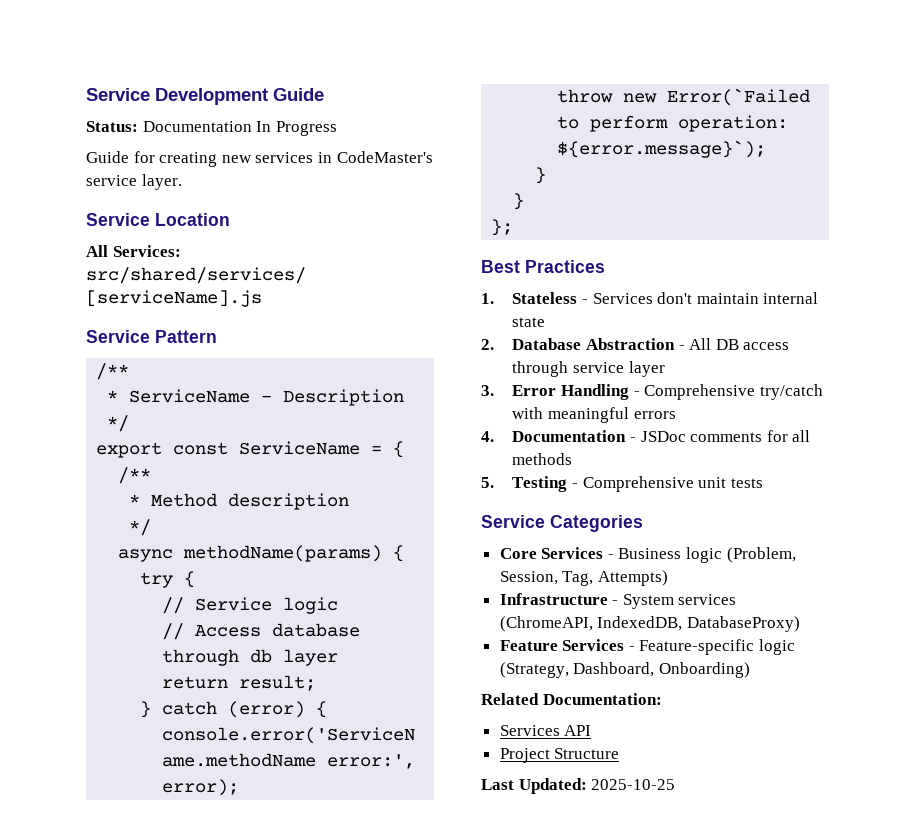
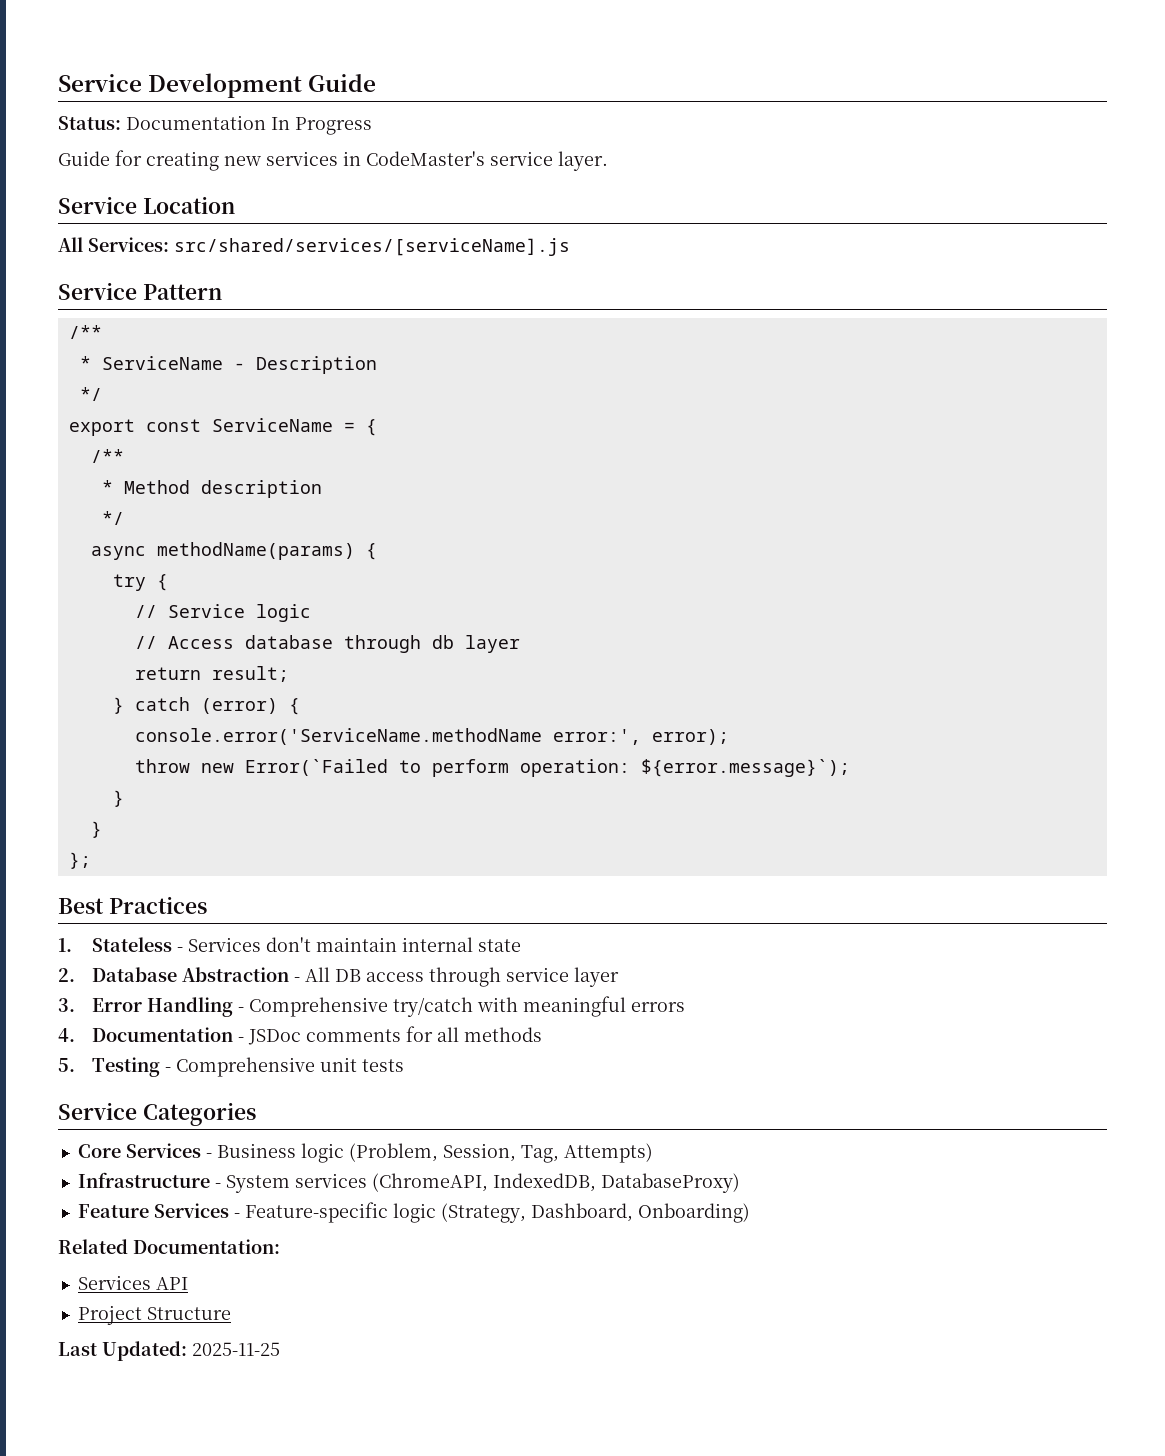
[591,779,676,790] 2025-10-25 -> [192,1342,280,1356] 2025-11-25

